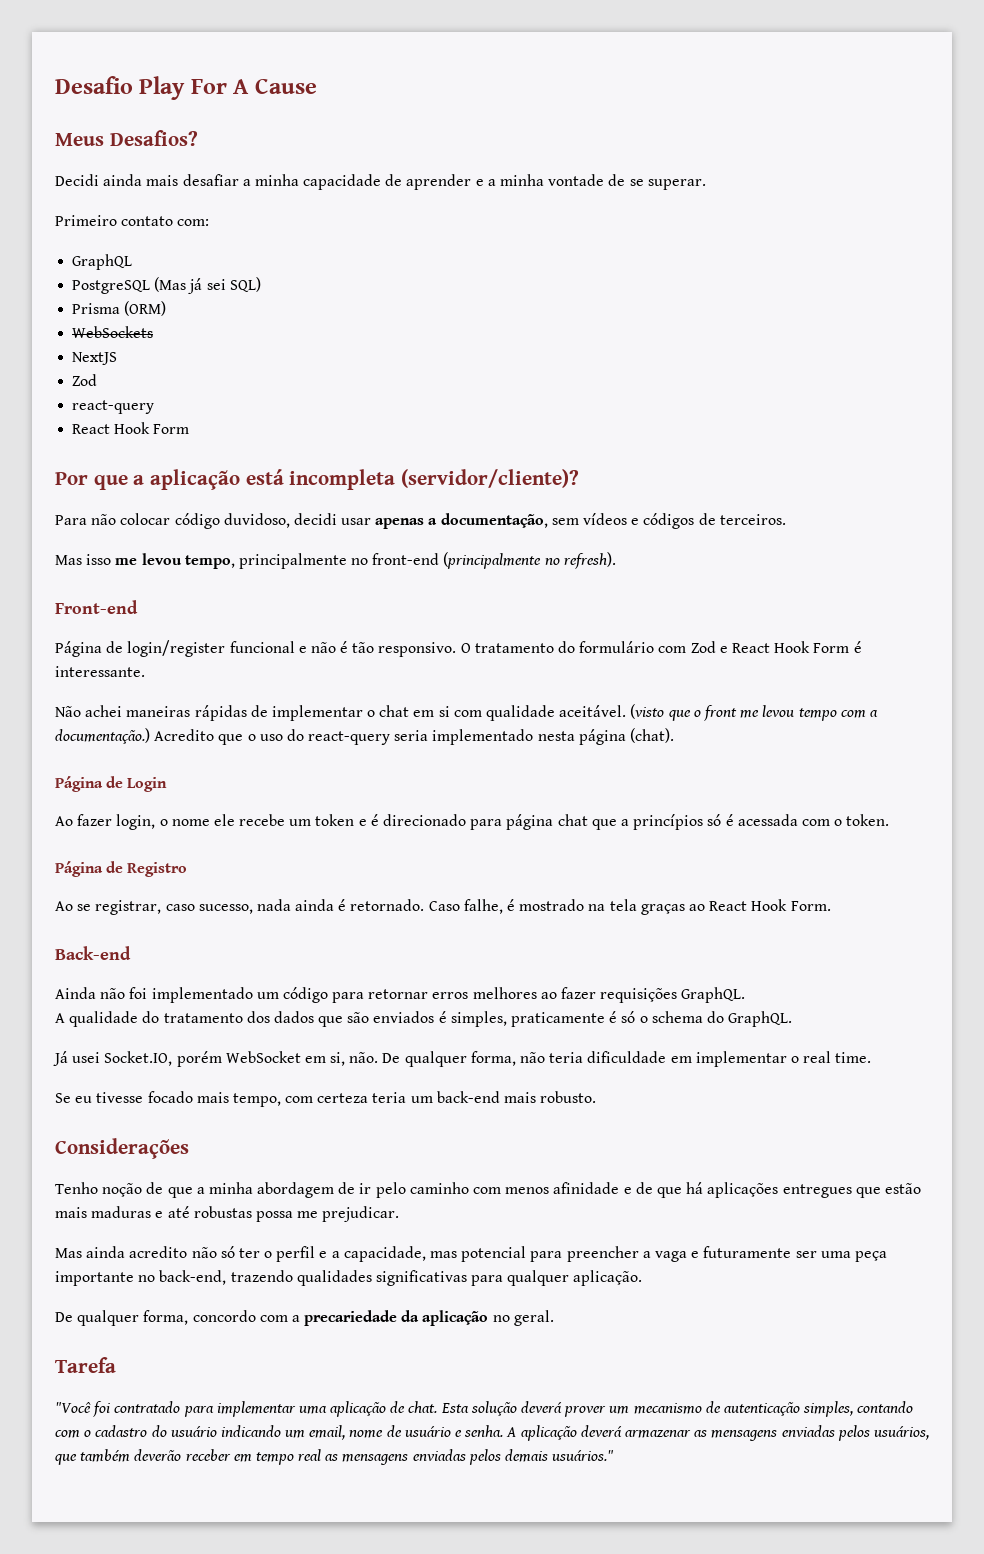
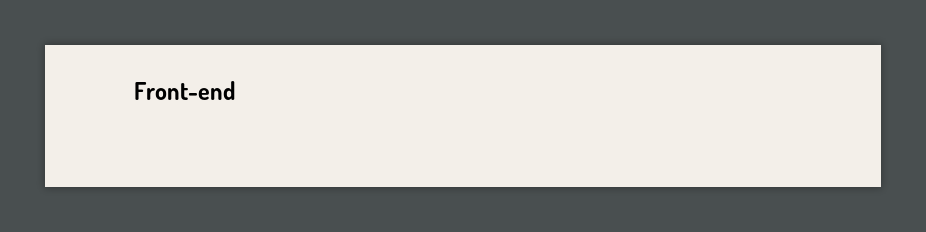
[55,76,317,100] [55,130,198,146] [55,174,706,190] [55,215,210,226] [72,254,133,270] [72,277,261,294] [72,301,167,316] [72,326,154,338] [72,352,118,365] [72,374,98,386] [72,400,155,414] [72,422,190,434] [55,469,580,490] [55,513,786,529] [55,552,616,569] [55,600,138,614] [55,640,862,657] [55,666,145,677] [55,704,878,721] [55,728,675,745] [55,776,168,792] [55,814,890,830] [55,861,188,877] [55,899,831,915] [55,946,131,960] [55,987,746,1003] [55,1011,793,1027] [53,1051,872,1067] [55,1091,597,1107] [55,1138,189,1159] [55,1182,921,1198] [55,1206,400,1222] [55,1246,887,1262] [55,1270,643,1286] [55,1310,554,1326] [55,1357,116,1373] [55,1401,914,1417] [55,1425,929,1441] [55,1449,615,1465] Desafio Play For A Cause // Meus Desafios? // Decidi ainda mais desafiar a minha capacidade de aprender e a minha vontade de se superar. // Primeiro contato com: // GraphQL // PostgreSQL (Mas já sei SQL) // Prisma (ORM) // WebSockets // NextJS // Zod // react-query // React Hook Form // Por que a aplicação está incompleta (servidor/cliente)? // Para não colocar código duvidoso, decidi usar apenas a documentação, sem vídeos e códigos de terceiros. // Mas isso me levou tempo, principalmente no front-end (principalmente no refresh). // Front-end // Página de login/register funcional e não é tão responsivo. O tratamento do formulário com Zod e React Hook Form é interessante. // Não achei maneiras rápidas de implementar o chat em si com qualidade aceitável. (visto que o front me levou tempo com a documentação.) Acredito que o uso do react-query seria implementado nesta página (chat). // Página de Login // Ao fazer login, o nome ele recebe um token e é direcionado para página chat que a princípios só é acessada com o token. // Página de Registro // Ao se registrar, caso sucesso, nada ainda é retornado. Caso falhe, é mostrado na tela graças ao React Hook Form. // Back-end // Ainda não foi implementado um código para retornar erros melhores ao fazer requisições GraphQL. // A qualidade do tratamento dos dados que são enviados é simples, praticamente é só o schema do GraphQL. // Já usei Socket.IO, porém WebSocket em si, não. De qualquer forma, não teria dificuldade em implementar o real time. // Se eu tivesse focado mais tempo, com certeza teria um back-end mais robusto. // Considerações // Tenho noção de que a minha abordagem de ir pelo caminho com menos afinidade e de que há aplicações entregues que estão mais maduras e até robustas possa me prejudicar. // Mas ainda acredito não só ter o perfil e a capacidade, mas potencial para preencher a vaga e futuramente ser uma peça importante no back-end, trazendo qualidades significativas para qualquer aplicação. // De qualquer forma, concordo com a precariedade da aplicação no geral. // Tarefa // "Você foi contratado para implementar uma aplicação de chat. Esta solução deverá prover um mecanismo de autenticação simples, contando com o cadastro do usuário indicando um email, nome de usuário e senha. A aplicação deverá armazenar as mensagens enviadas pelos usuários, que também deverão receber em tempo real as mensagens enviadas pelos demais usuários." -> [134,81,235,100] Front-end

